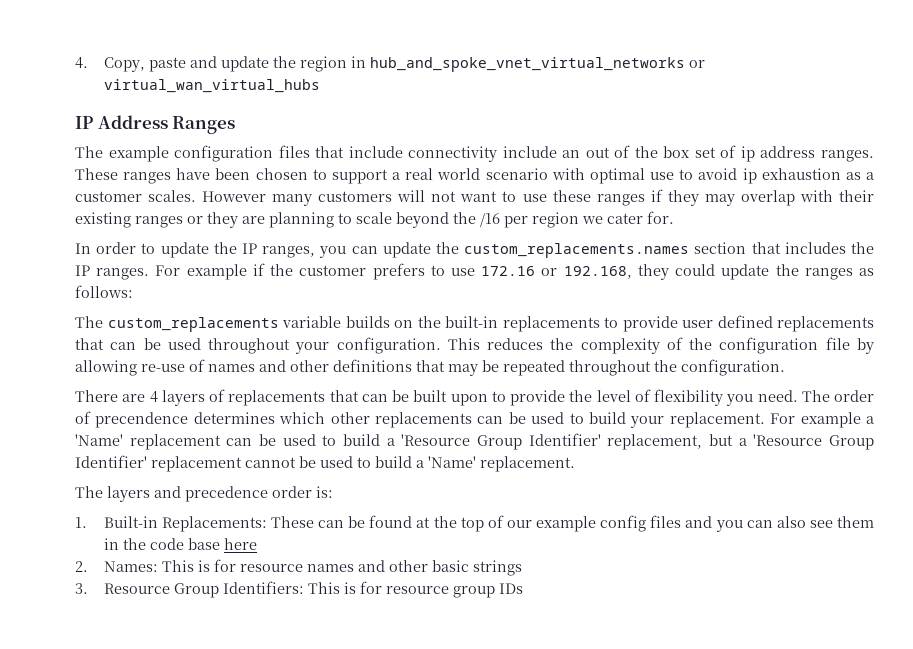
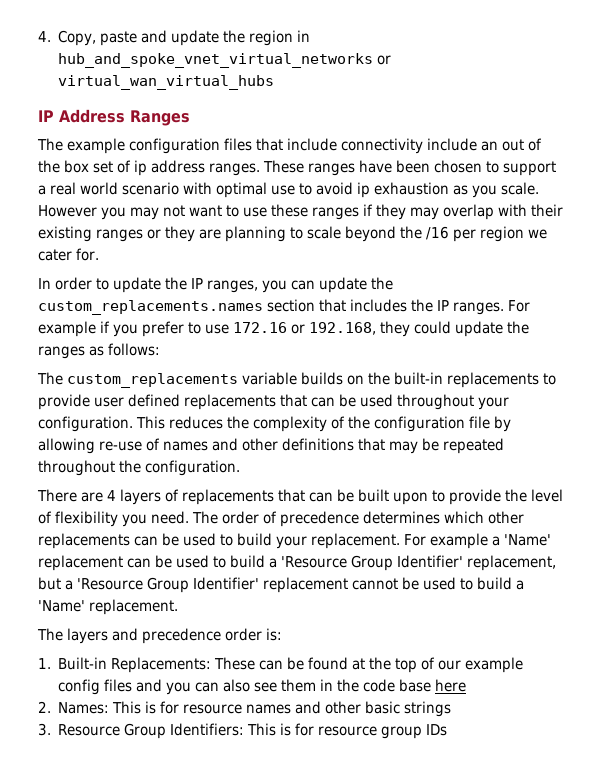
[865,172,874,180] [75,190,426,206] a customer scales. However many customers will -> [472,182,539,198] [38,205,159,220] you scale. However you may
[270,263,425,280] the customer prefers -> [113,321,184,337] you prefer
[95,412,189,428] precendence -> [280,511,359,527] precedence

